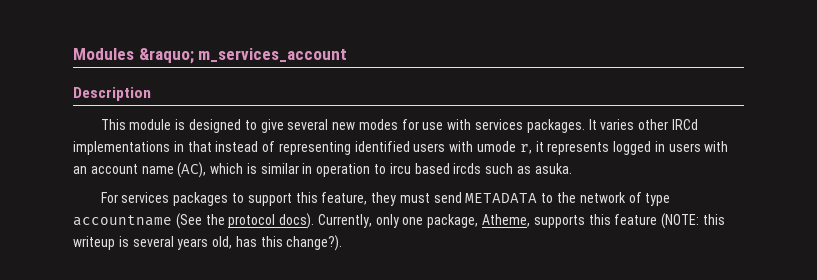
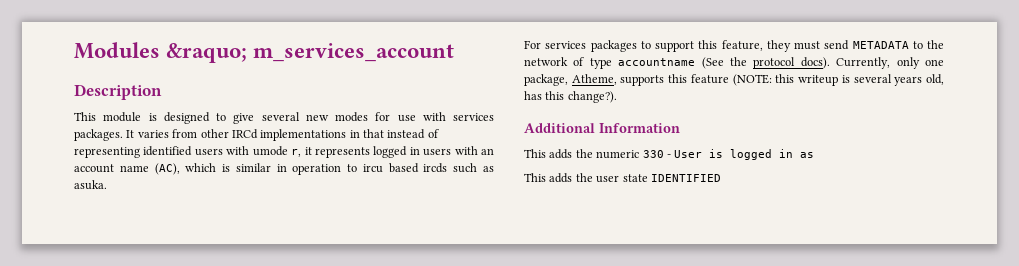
(635, 124) none -> [172,129,198,138] from
(343, 243) none -> [524,123,680,133] [524,149,815,160] [524,173,721,183] // Additional Information // This adds the numeric 330 - User is logged in as // This adds the user state IDENTIFIED

